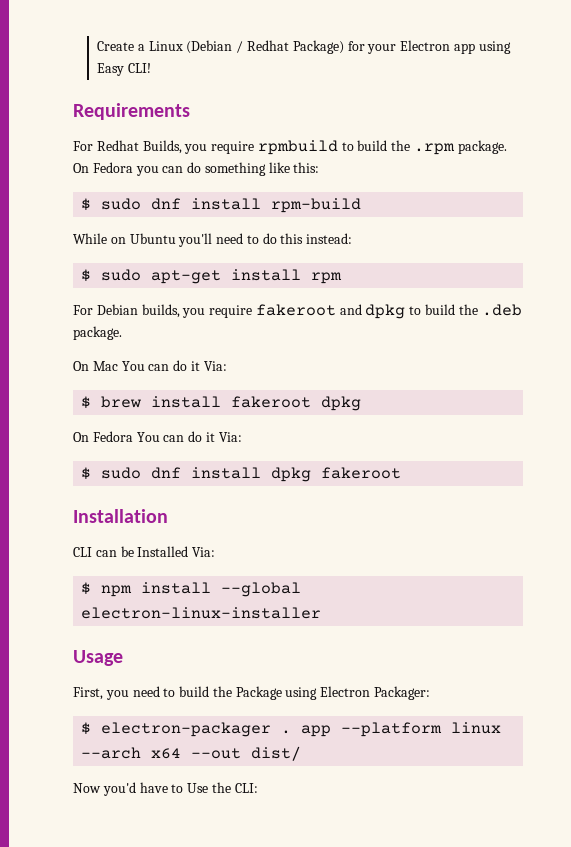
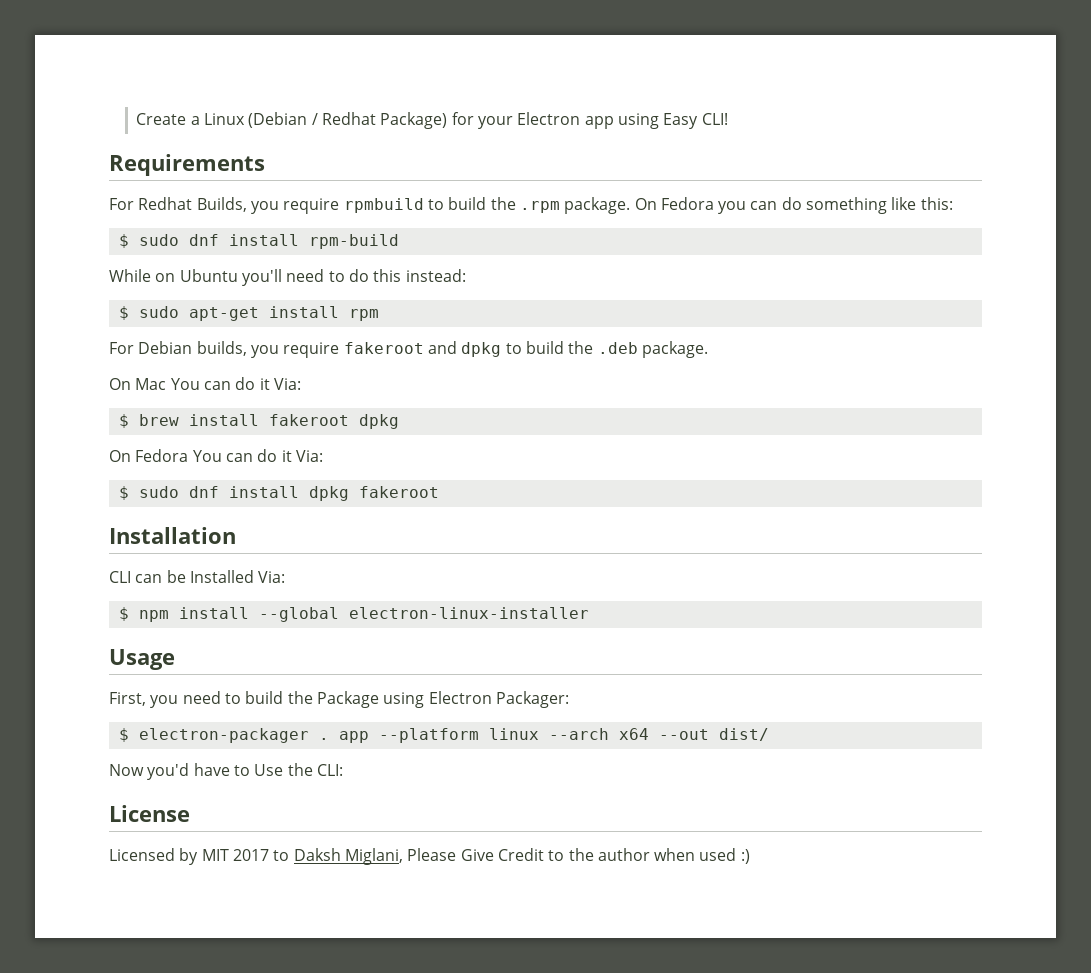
(258, 788) none -> [109,805,190,822] [109,848,750,865] // License // Licensed by MIT 2017 to Daksh Miglani, Please Give Credit to the author when used :)

